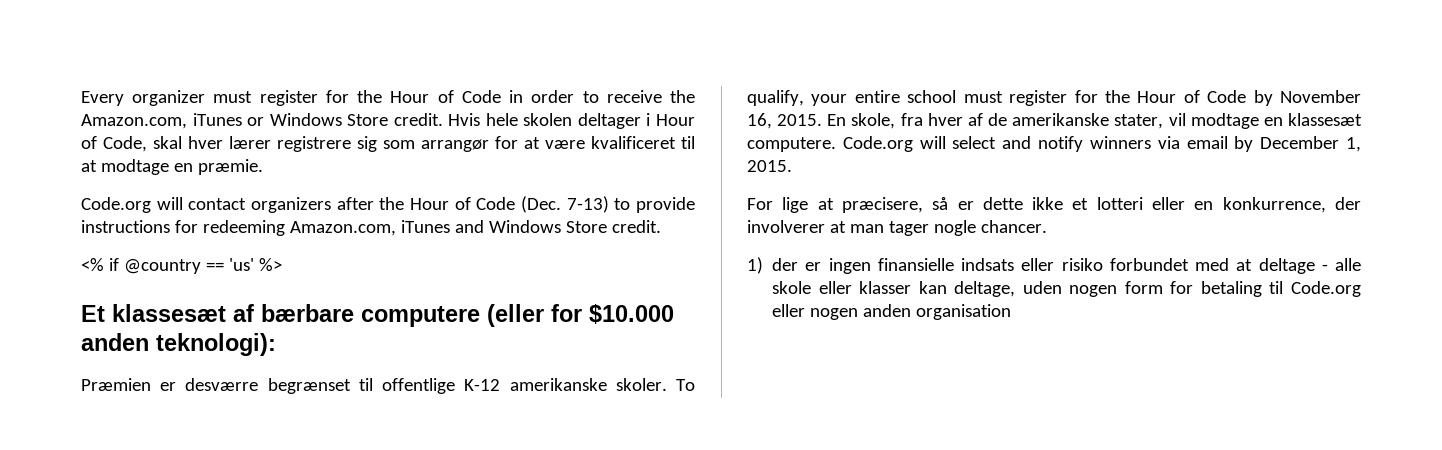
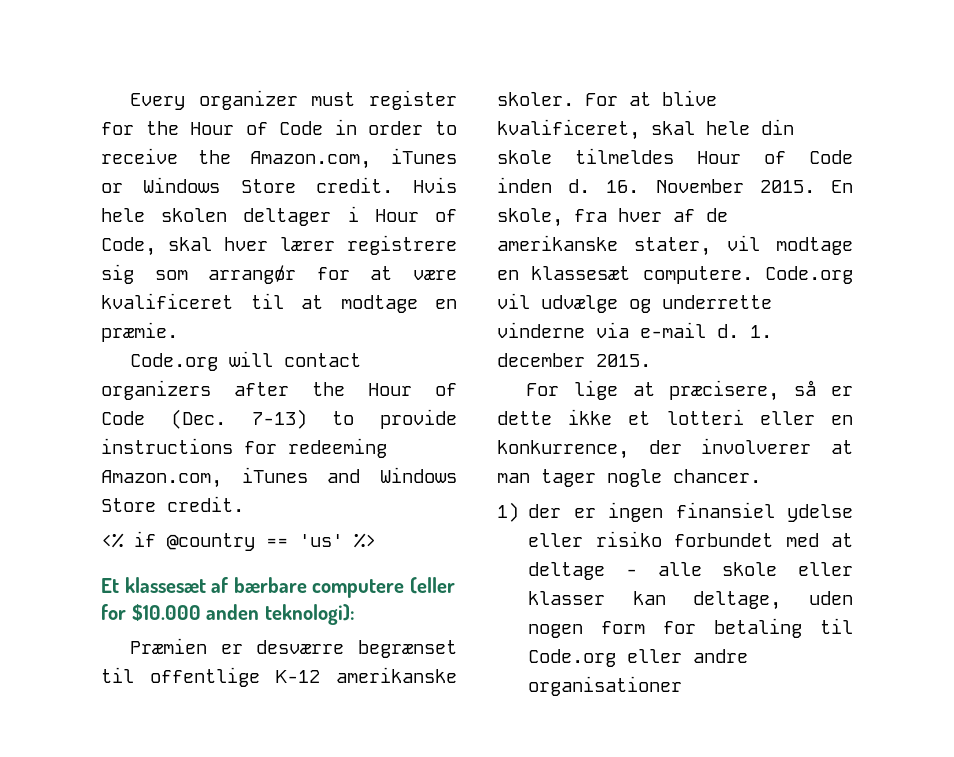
[675,379,695,391] [747,90,1361,106] [747,113,772,129] To qualify, your entire school must register for the Hour of Code by November 16, -> [585,90,717,106] [497,119,794,140] [497,148,853,164] [497,177,744,193] For at blive kvalificeret, skal hele din skole tilmeldes Hour of Code inden d. 16. November
[919,136,1361,152] will select and notify winners via email by December 1, -> [497,293,772,313] [497,322,772,338] [497,353,585,367] vil udvælge og underrette vinderne via e-mail d. 1. december
[877,258,1015,271] finansielle indsats -> [675,502,853,522] finansiel ydelse
[810,304,1012,320] nogen anden organisation -> [693,649,749,663] [528,676,683,696] andre organisationer

